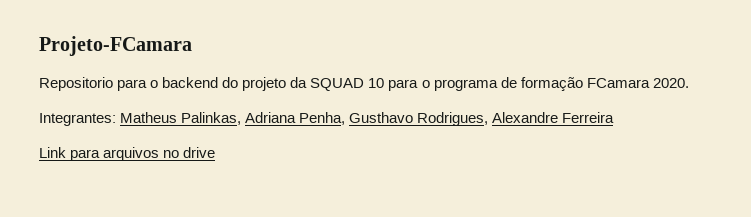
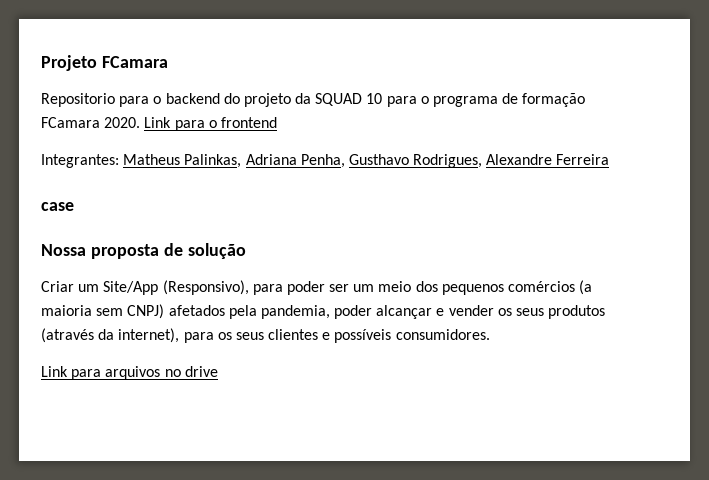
[39,36,192,56] Projeto-FCamara -> [41,55,168,71] Projeto FCamara
(689, 83) none -> [144,117,277,131] Link para o frontend
(615, 117) none -> [41,202,74,211] [41,243,246,259] [41,280,593,295] [41,304,606,319] [41,328,490,343] // case // Nossa proposta de solução // Criar um Site/App (Responsivo), para poder ser um meio dos pequenos comércios (a maioria sem CNPJ) afetados pela pandemia, poder alcançar e vender os seus produtos (através da internet), para os seus clientes e possíveis consumidores.

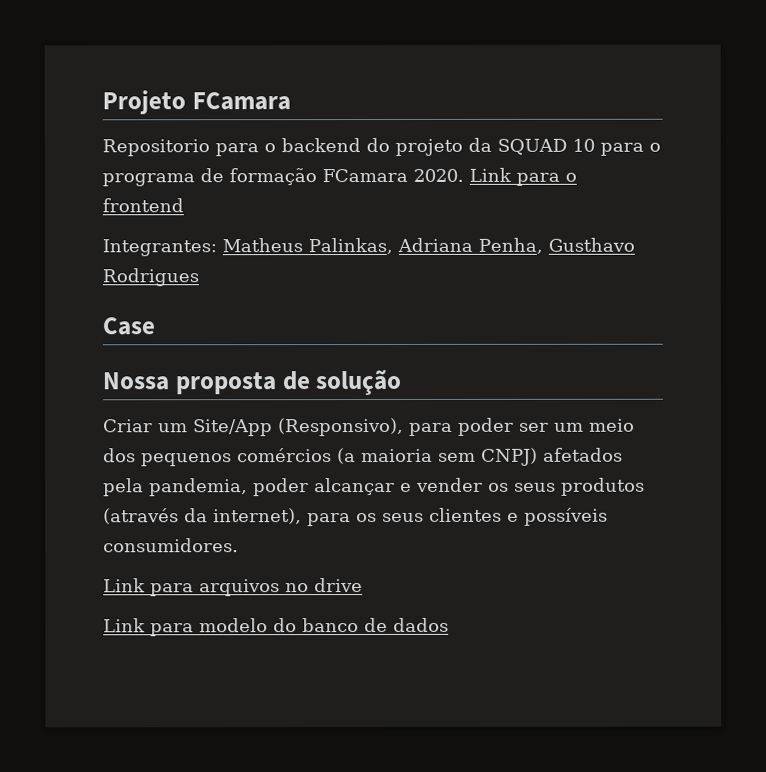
[413,154,610,168] [41,202,74,211] Rodrigues, Alexandre Ferreira // case -> [102,268,199,287] [102,317,155,336] Rodrigues // Case
(218, 371) none -> [103,617,449,637] // Link para modelo do banco de dados

